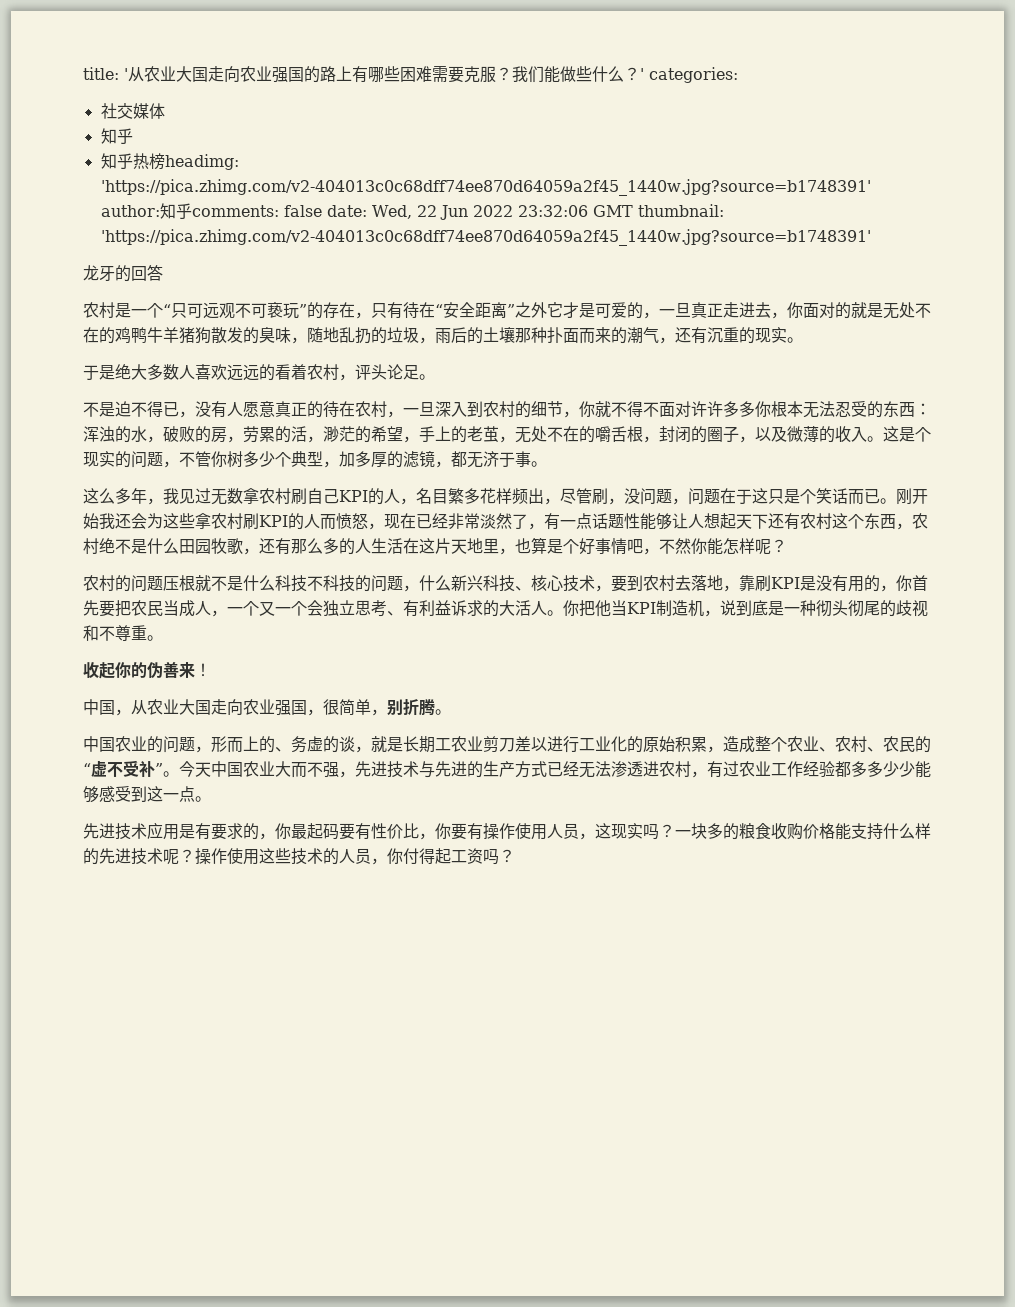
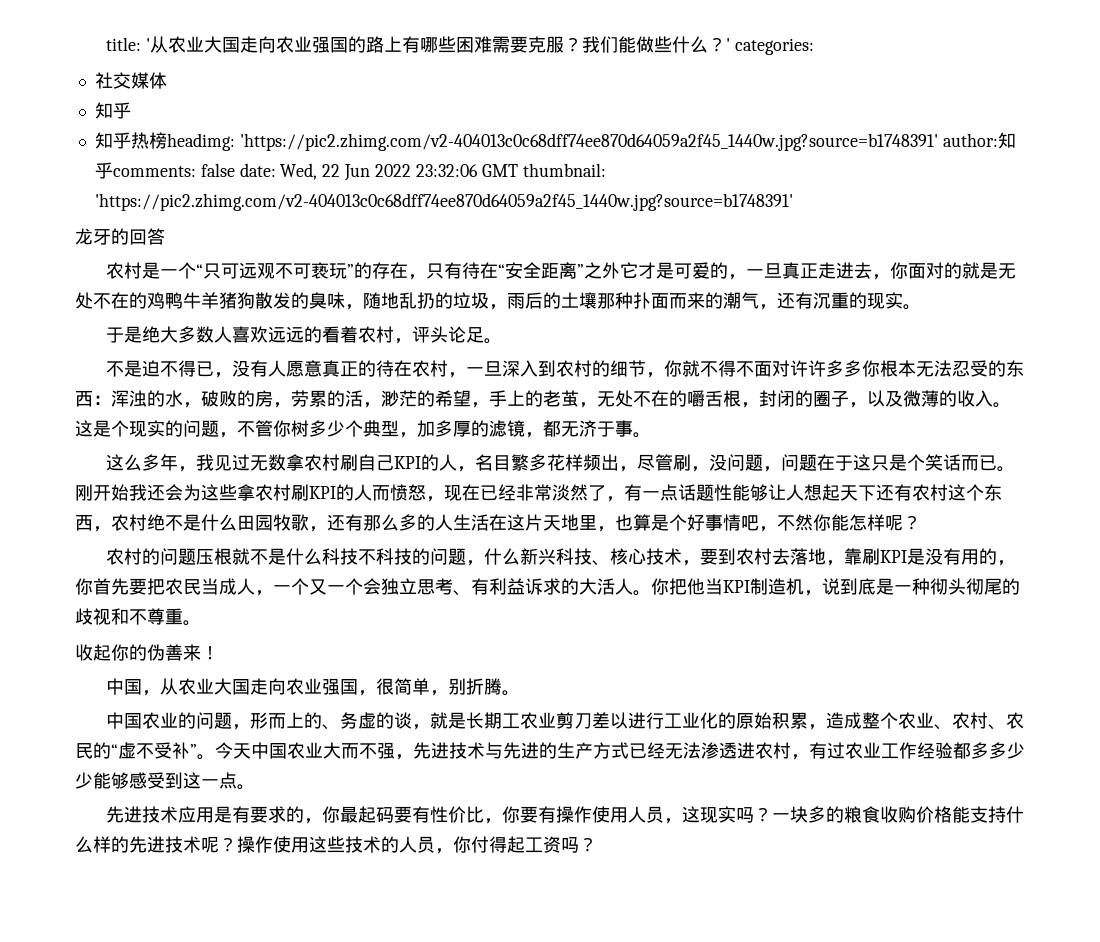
[100,179,871,196] 'https://pica.zhimg.com/v2-404013c0c68dff74ee870d64059a2f45_1440w.jpg?source=b1748391' -> [239,133,938,151] 'https://pic2.zhimg.com/v2-404013c0c68dff74ee870d64059a2f45_1440w.jpg?source=b1748391'
[100,229,871,246] 'https://pica.zhimg.com/v2-404013c0c68dff74ee870d64059a2f45_1440w.jpg?source=b1748391' -> [94,193,793,211] 'https://pic2.zhimg.com/v2-404013c0c68dff74ee870d64059a2f45_1440w.jpg?source=b1748391'

